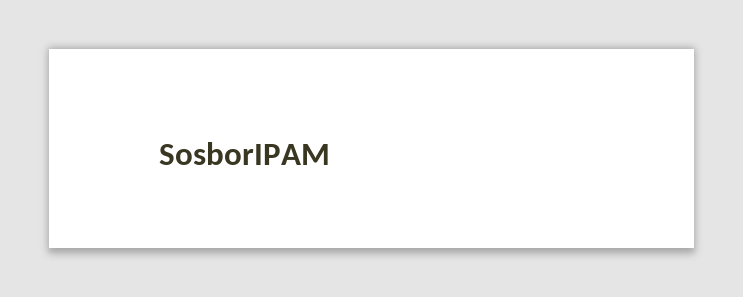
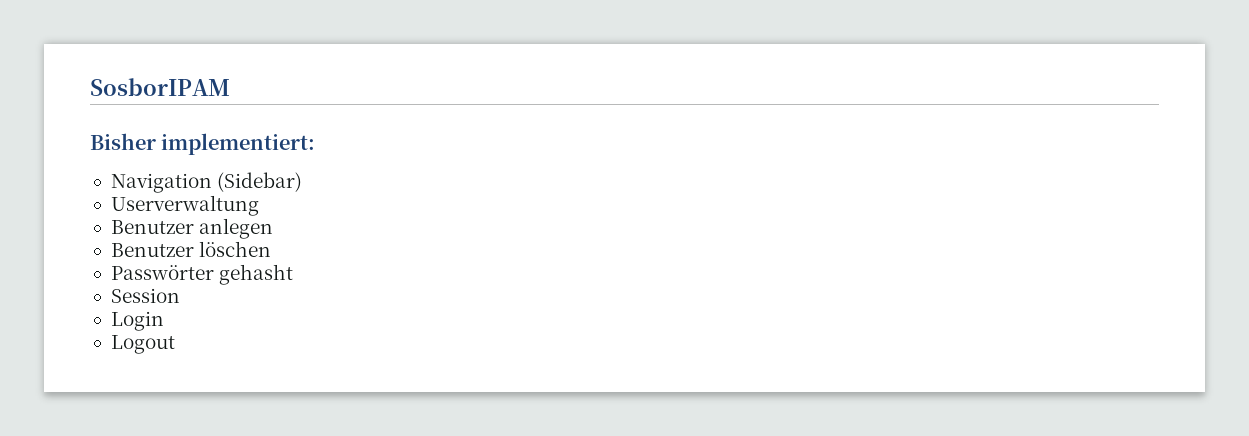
(330, 153) none -> [90,133,316,155] [110,172,303,193] [110,195,259,216] [110,218,274,239] [110,241,272,257] [110,264,294,285] [110,288,180,303] [110,311,164,331] [110,335,175,354] // Bisher implementiert: // Navigation (Sidebar) // Userverwaltung // Benutzer anlegen // Benutzer löschen // Passwörter gehasht // Session // Login // Logout

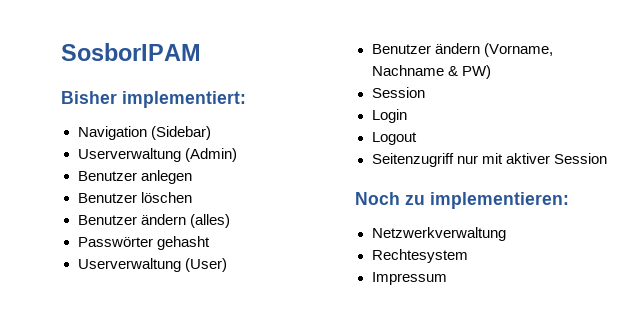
(259, 205) none -> [184,148,237,162] (Admin)
(272, 249) none -> [77,214,230,228] // Benutzer ändern (alles)
[110,288,180,303] [110,311,164,331] [110,335,175,354] Session // Login // Logout -> [77,258,227,272] [371,43,553,57] [371,65,491,79] [371,87,425,98] [371,109,407,123] [371,132,417,145] [371,153,607,167] [355,192,569,209] [371,227,506,241] [371,249,468,263] [371,272,447,285] Userverwaltung (User) // Benutzer ändern (Vorname, Nachname & PW) // Session // Login // Logout // Seitenzugriff nur mit aktiver Session // Noch zu implementieren: // Netzwerkverwaltung // Rechtesystem // Impressum

